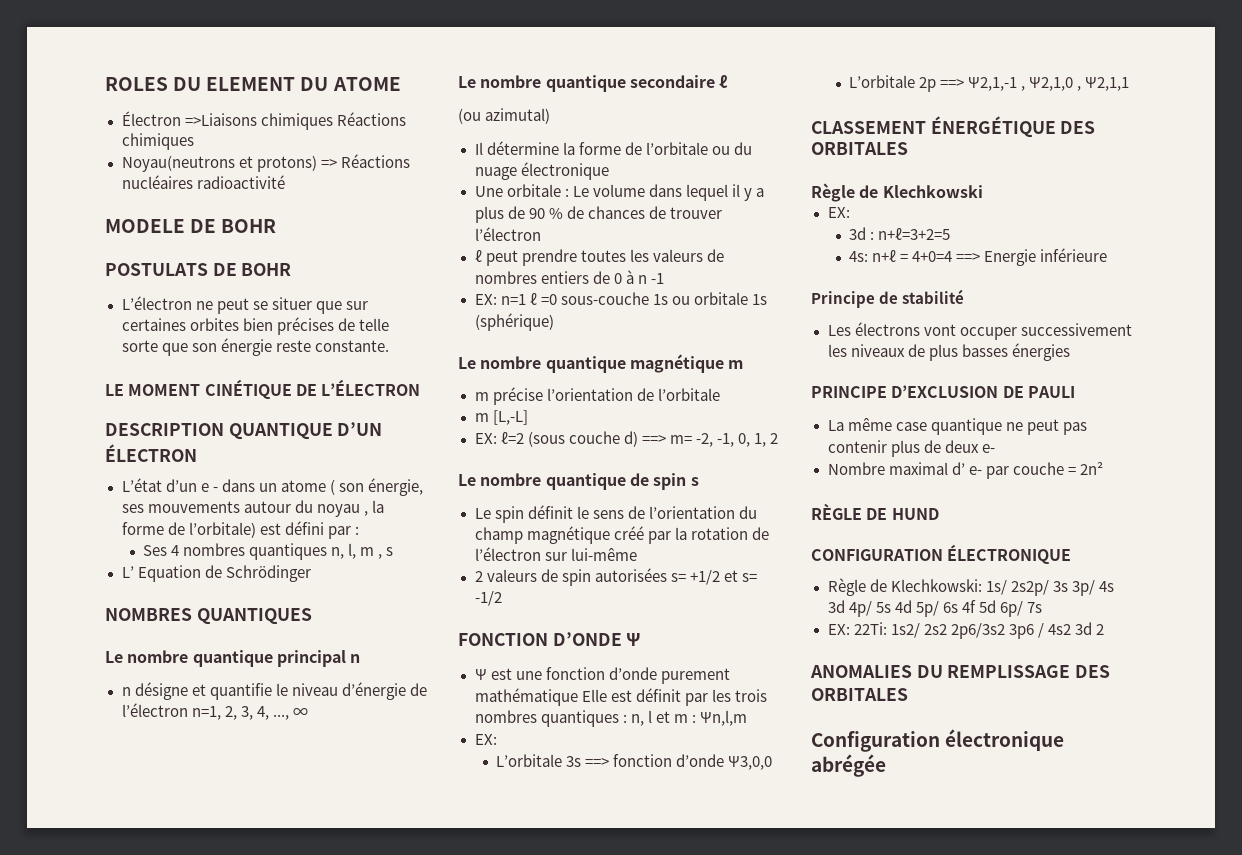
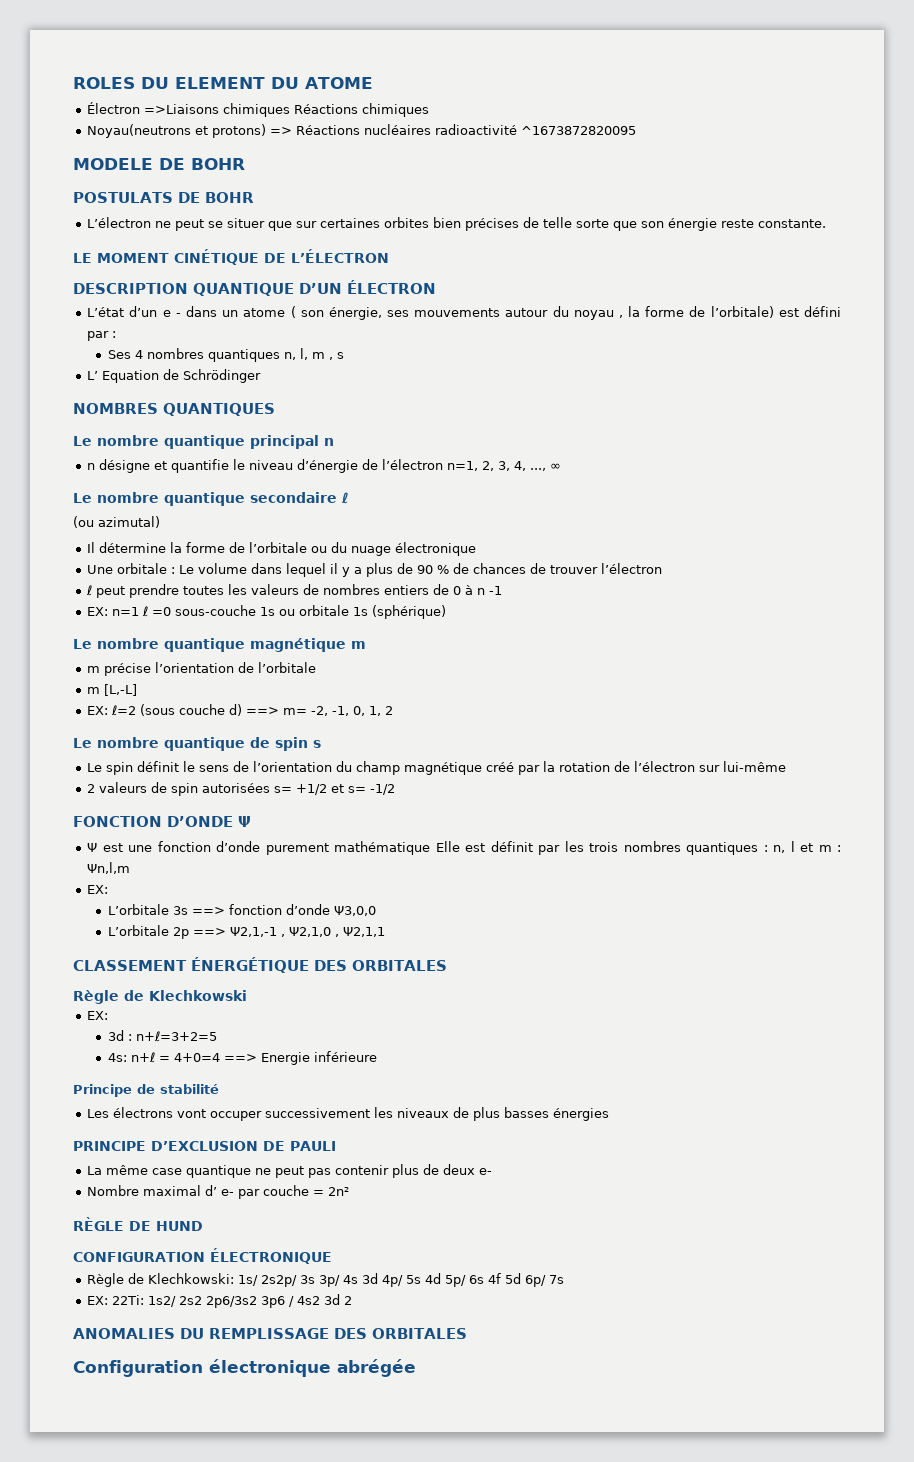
(285, 182) none -> [521,126,637,135] ^1673872820095

